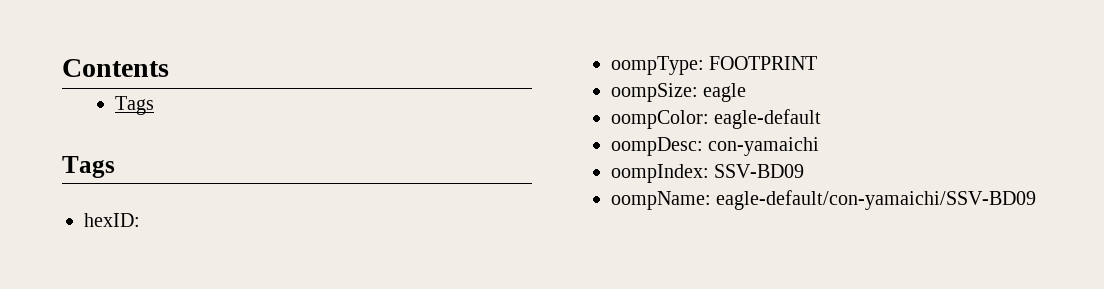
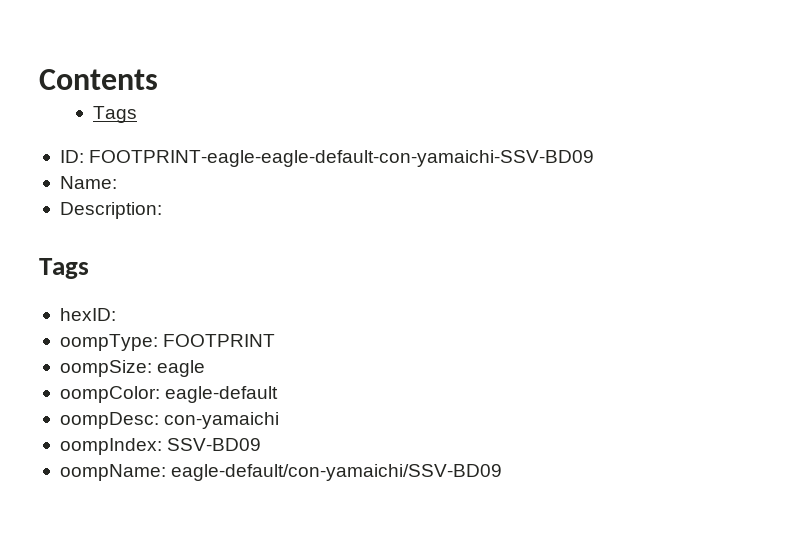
(154, 105) none -> [59,150,595,167] [59,176,117,189] [59,202,162,219] // ID: FOOTPRINT-eagle-eagle-default-con-yamaichi-SSV-BD09 // Name: // Description:

